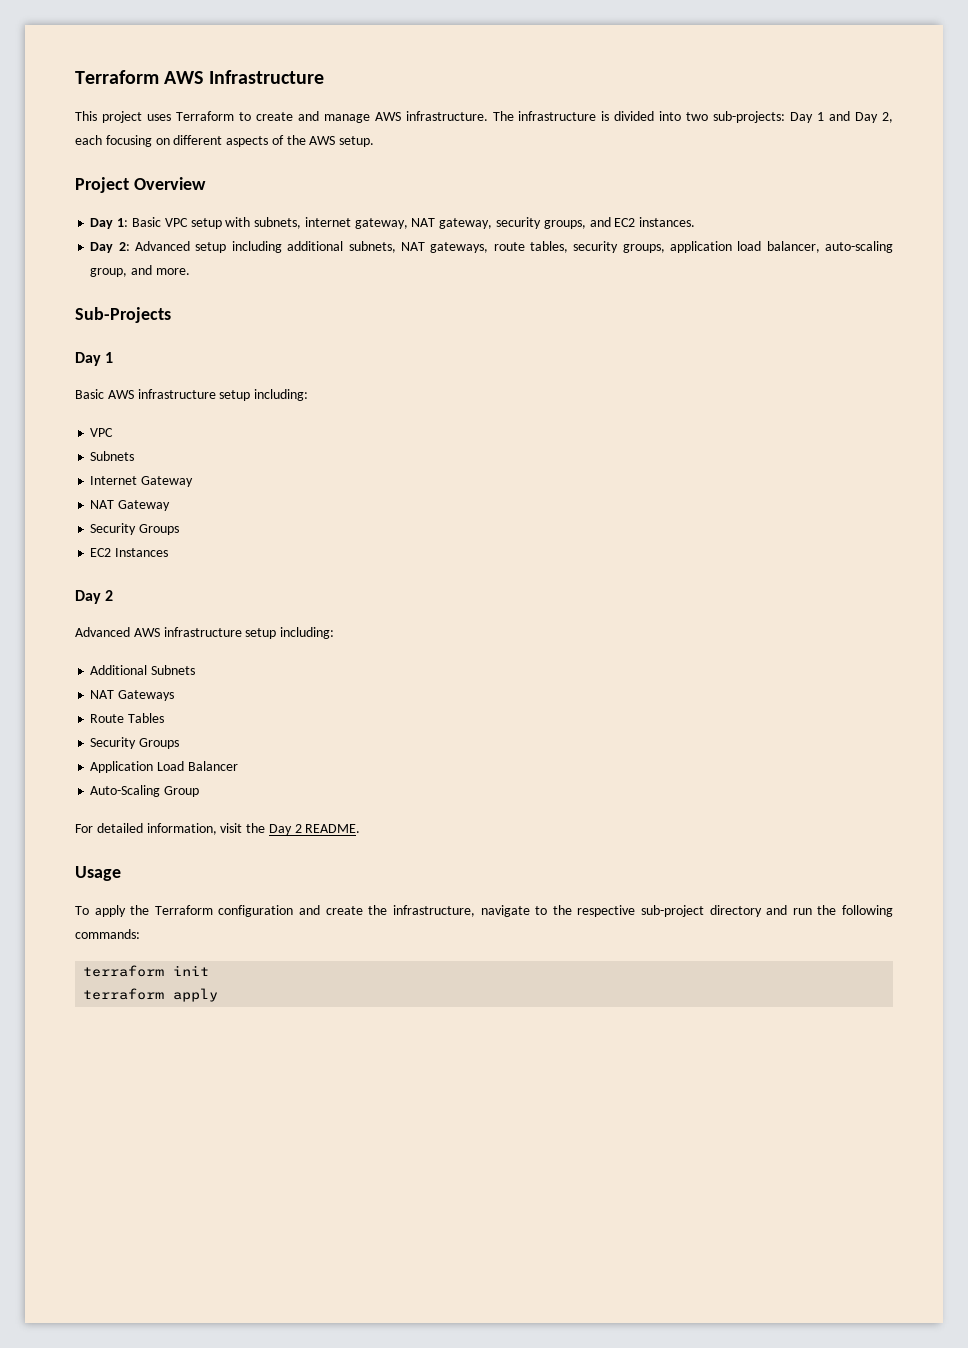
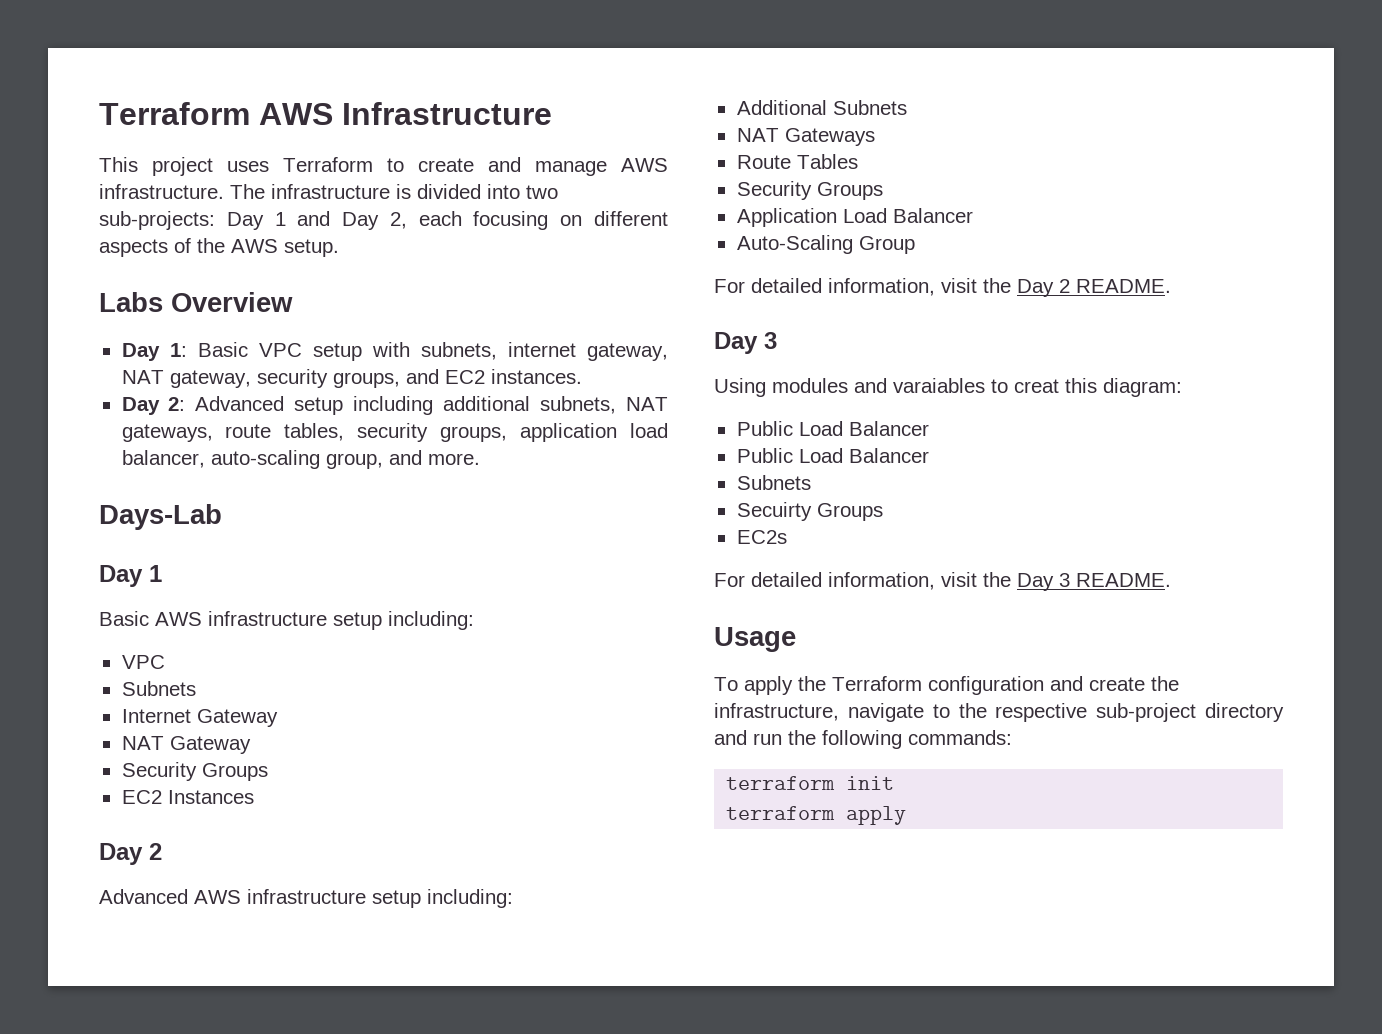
[75,177,129,193] Project -> [99,292,163,312] Labs
[75,307,171,323] Sub-Projects -> [99,504,222,530] Days-Lab
(361, 828) none -> [714,332,777,354] [714,378,1182,397] [736,421,929,436] [736,448,929,463] [736,475,811,490] [736,502,883,521] [736,530,787,544] [714,572,1171,591] // Day 3 // Using modules and varaiables to creat this diagram: // Public Load Balancer // Public Load Balancer // Subnets // Secuirty Groups // EC2s // For detailed information, visit the Day 3 README.

